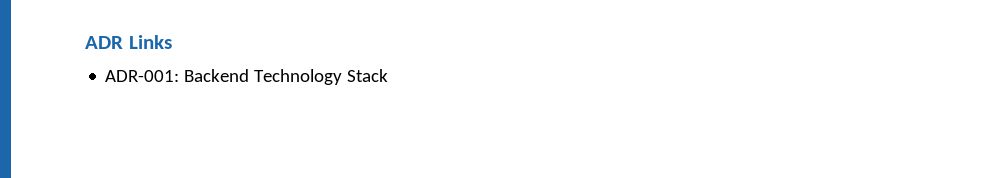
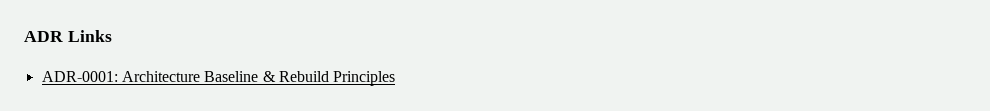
[105,69,389,85] ADR-001: Backend Technology Stack -> [41,71,396,86] ADR-0001: Architecture Baseline & Rebuild Principles

